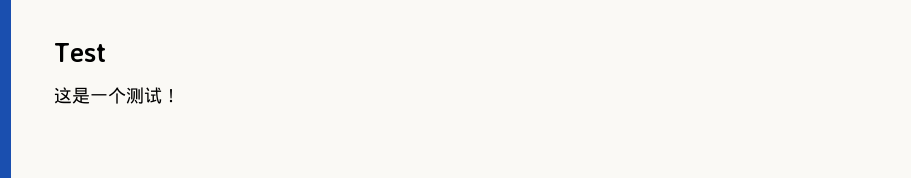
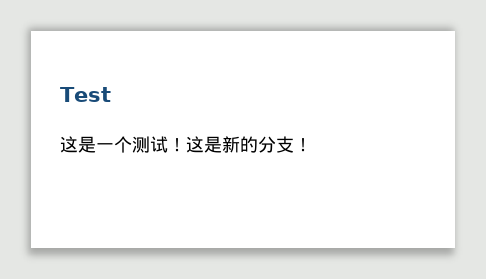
(180, 96) none -> [186,136,312,153] 这是新的分支！

